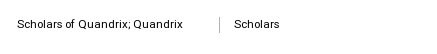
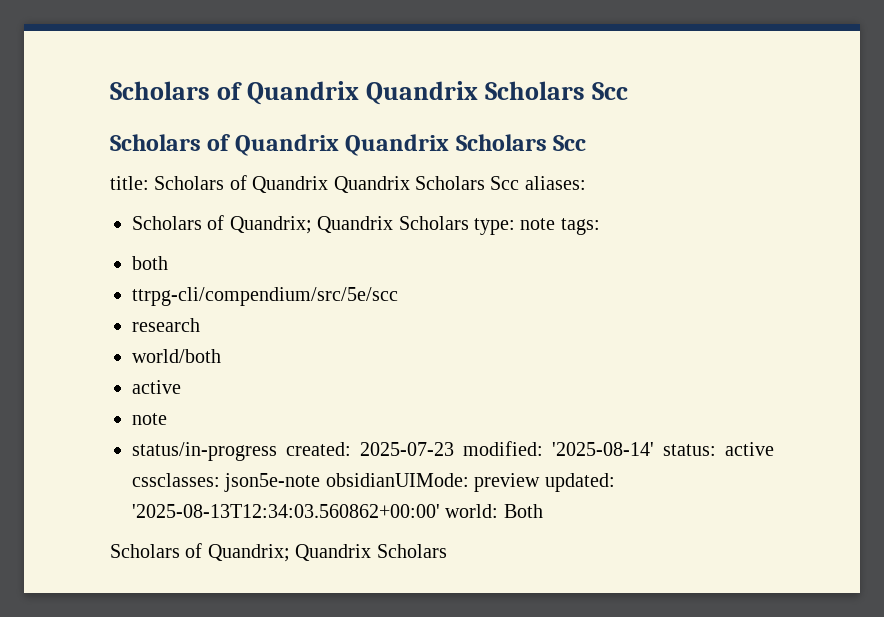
[17,19,76,28] Scholars of -> [110,81,629,105] [110,134,587,156] [110,175,586,193] [132,215,600,235] [132,256,168,270] [132,287,398,306] [132,318,200,332] [132,349,221,363] [132,380,181,394] [132,413,167,425] [132,441,774,461] [132,473,615,492] [132,504,543,518] [110,543,203,558] Scholars of Quandrix Quandrix Scholars Scc // Scholars of Quandrix Quandrix Scholars Scc // title: Scholars of Quandrix Quandrix Scholars Scc aliases: // Scholars of Quandrix; Quandrix Scholars type: note tags: // both // ttrpg-cli/compendium/src/5e/scc // research // world/both // active // note // status/in-progress created: 2025-07-23 modified: '2025-08-14' status: active cssclasses: json5e-note obsidianUIMode: preview updated: '2025-08-13T12:34:03.560862+00:00' world: Both // Scholars of

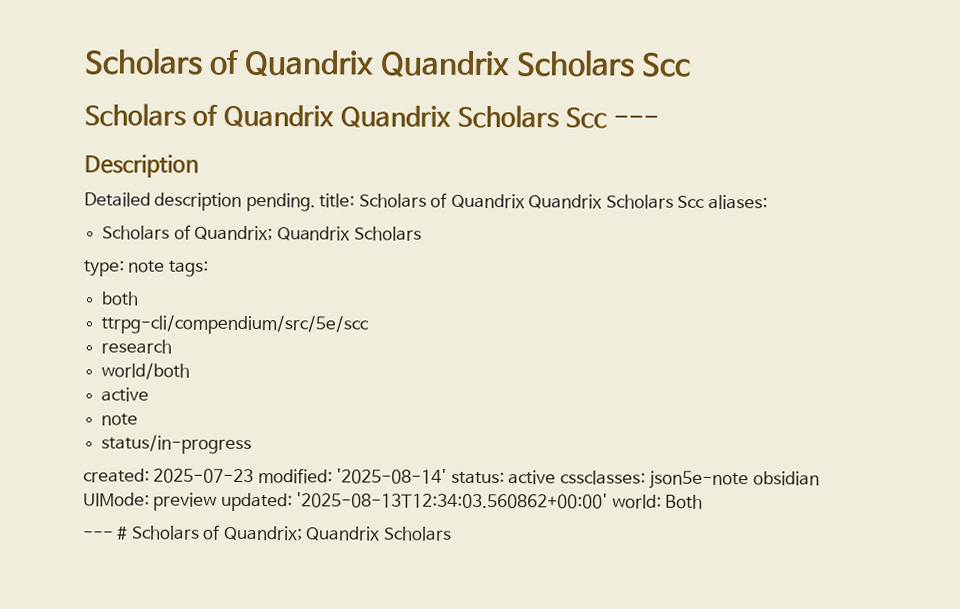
(587, 143) // -> [613,115,660,127] [84,154,199,178] [84,192,316,212] --- // Description // Detailed description pending.
(469, 223) none -> (422, 233) //
(277, 451) none -> (253, 444) //
[325,473,469,487] obsidianUIMode: -> [752,471,820,486] [83,492,150,507] obsidian UIMode:
(543, 511) none -> [83,526,129,540] --- #

